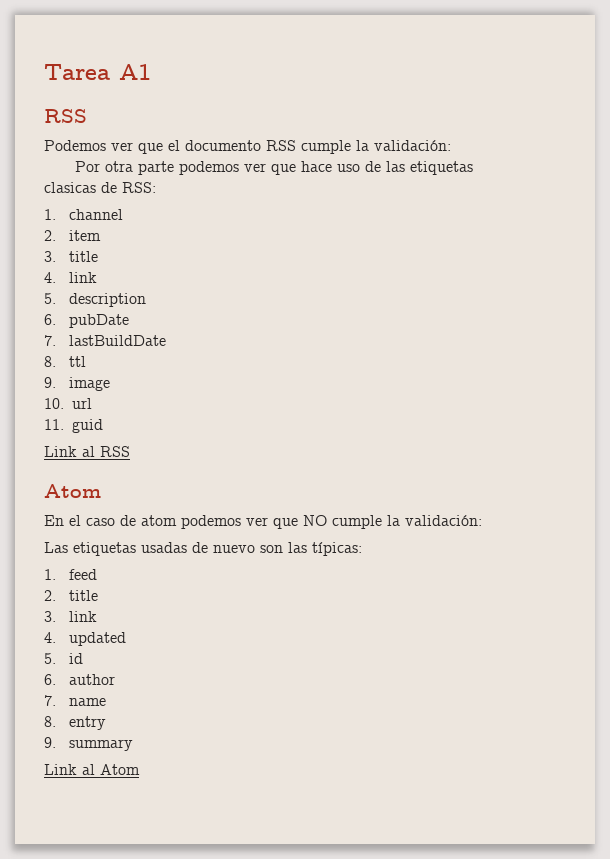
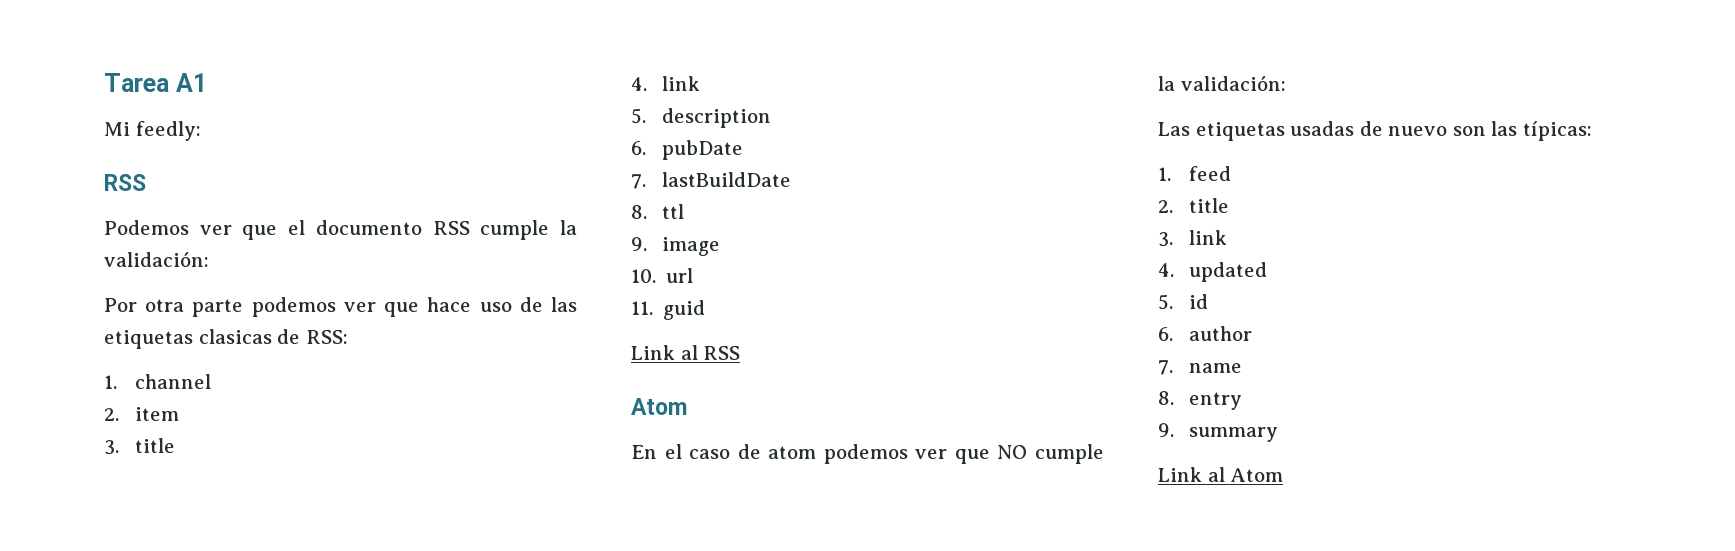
(151, 72) none -> [104,121,201,141] // Mi feedly:

